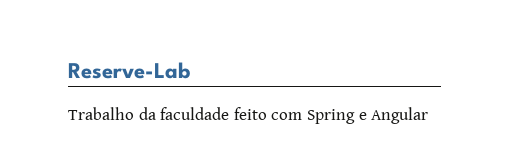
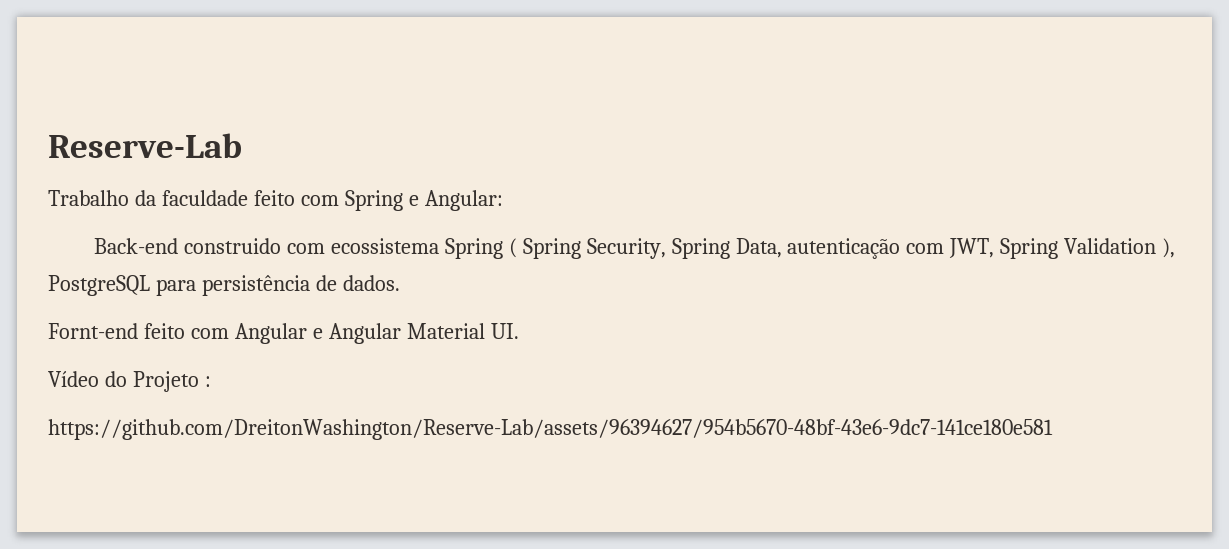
[371,107,429,124] Angular -> [424,190,503,211] [94,238,1176,259] [48,275,400,296] [48,323,519,344] [48,371,211,392] [48,419,1053,440] Angular: // Back-end construido com ecossistema Spring ( Spring Security, Spring Data, autenticação com JWT, Spring Validation ), PostgreSQL para persistência de dados. // Fornt-end feito com Angular e Angular Material UI. // Vídeo do Projeto : // https://github.com/DreitonWashington/Reserve-Lab/assets/96394627/954b5670-48bf-43e6-9dc7-141ce180e581

